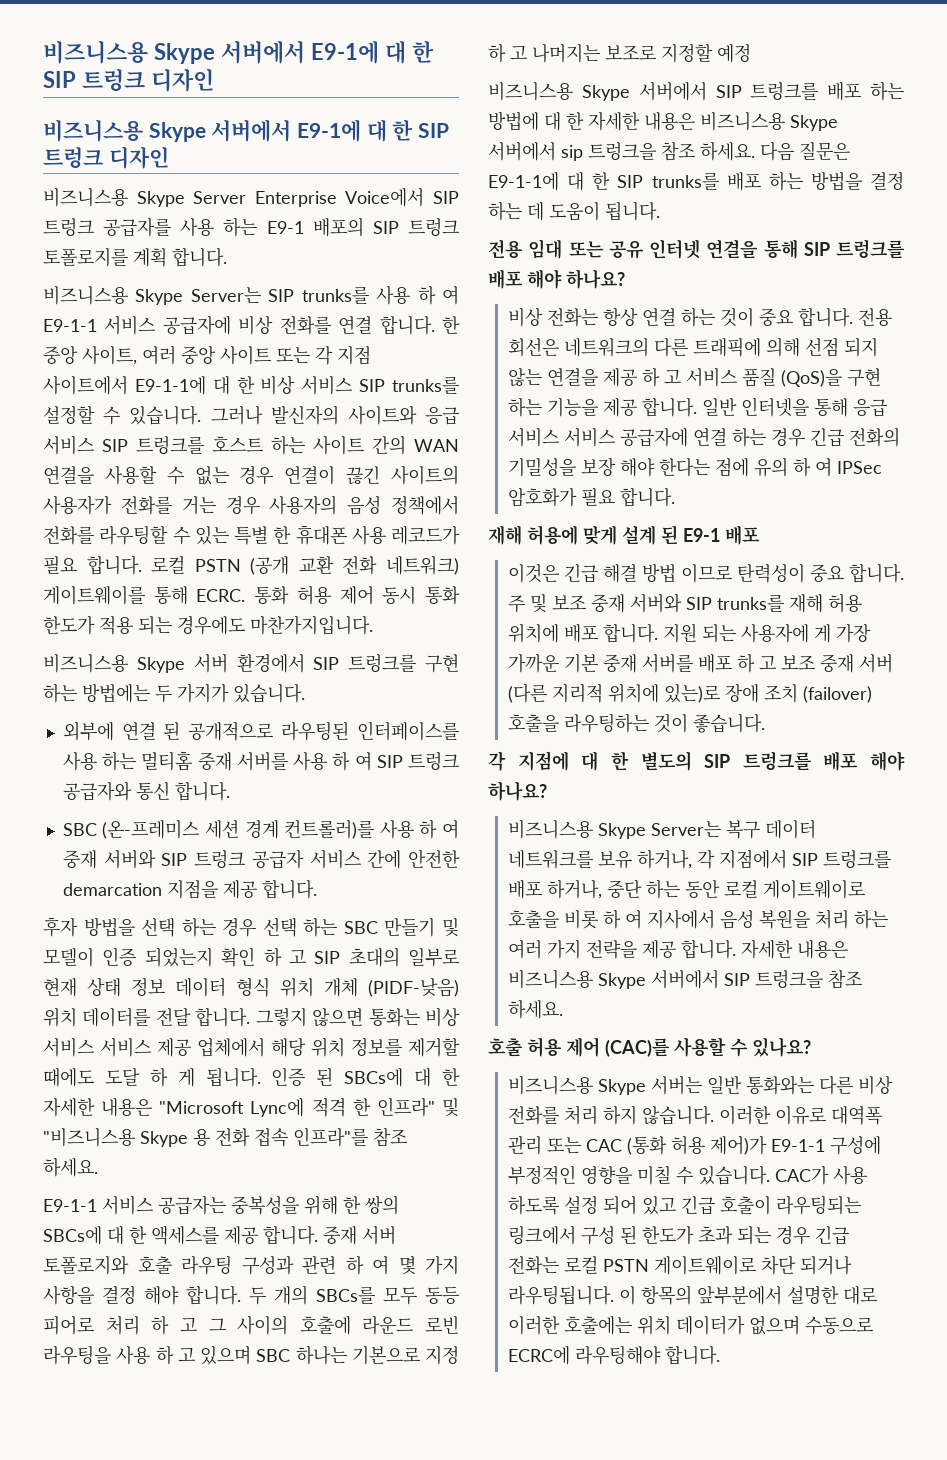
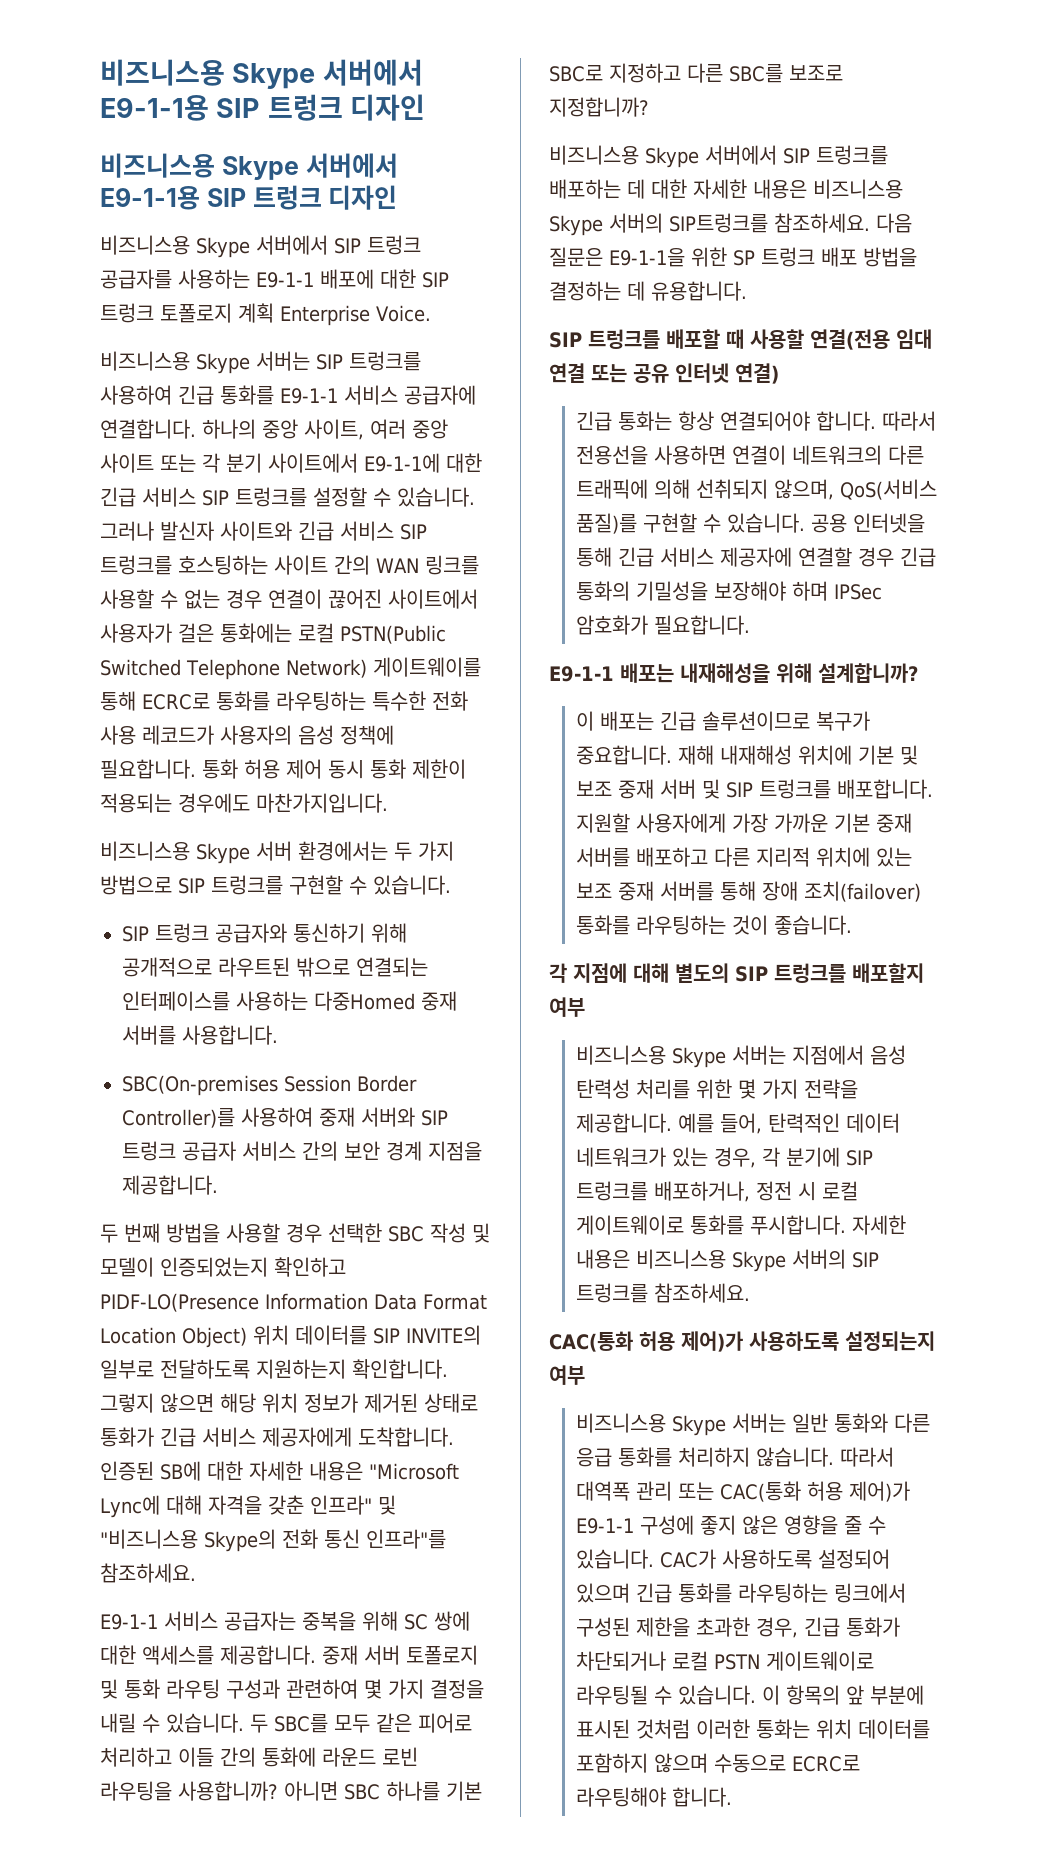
[43,41,434,64] [43,69,214,92] [43,119,450,142] [43,146,169,169] [43,188,459,207] [43,217,460,237] [43,247,227,267] [43,286,460,305] [43,315,460,335] 비즈니스용 Skype 서버에서 E9-1에 대 한 SIP 트렁크 디자인 // 비즈니스용 Skype 서버에서 E9-1에 대 한 SIP 트렁크 디자인 // 비즈니스용 Skype Server Enterprise Voice에서 SIP 트렁크 공급자를 사용 하는 E9-1 배포의 SIP 트렁크 토폴로지를 계획 합니다. // 비즈니스용 Skype Server는 SIP trunks를 사용 하 여 E9-1-1 서비스 공급자에 비상 전화를 연결 합니다. 한 -> [100,59,423,89] [100,94,425,121] [100,153,398,180] [100,185,398,210] [100,235,421,258] [100,269,449,289] [100,303,431,326] [100,351,421,374] [100,385,476,405] [100,419,256,439] 비즈니스용 Skype 서버에서 E9-1-1용 SIP 트렁크 디자인 // 비즈니스용 Skype 서버에서 E9-1-1용 SIP 트렁크 디자인 // 비즈니스용 Skype 서버에서 SIP 트렁크 공급자를 사용하는 E9-1-1 배포에 대한 SIP 트렁크 토폴로지 계획 Enterprise Voice. // 비즈니스용 Skype 서버는 SIP 트렁크를 사용하여 긴급 통화를 E9-1-1 서비스 공급자에 연결합니다. 하나의
[337,345,371,365] 지점 -> [226,453,262,473] 분기
[212,376,459,395] 대 한 비상 서비스 SIP trunks를 -> [446,453,482,473] [100,487,307,507] 대한 긴급 서비스 SIP 트렁크를
[270,405,459,425] [43,436,305,455] 발신자의 사이트와 응급 서비스 SIP 트렁크를 호스트 하는 -> [160,521,427,541] [100,555,268,575] 발신자 사이트와 긴급 서비스 SIP 트렁크를 호스팅하는
[43,466,94,484] 연결을 -> [424,555,479,575] 링크를
[346,465,459,485] [43,495,459,515] [43,525,460,545] [43,555,459,575] [43,585,246,605] 끊긴 사이트의 사용자가 전화를 거는 경우 사용자의 음성 정책에서 전화를 라우팅할 수 있는 특별 한 휴대폰 사용 레코드가 필요 합니다. 로컬 PSTN (공개 교환 전화 네트워크) 게이트웨이를 통해 ECRC. -> [328,589,478,609] [100,623,446,644] [100,657,481,680] [100,691,468,711] [100,725,394,745] [100,759,196,779] 끊어진 사이트에서 사용자가 걸은 통화에는 로컬 PSTN(Public Switched Telephone Network) 게이트웨이를 통해 ECRC로 통화를 라우팅하는 특수한 전화 사용 레코드가 사용자의 음성 정책에 필요합니다.
[43,616,172,635] 한도가 적용 되는 -> [412,759,466,779] [100,793,172,813] 제한이 적용되는
[236,654,459,673] [43,683,305,703] [62,721,459,741] [62,751,460,771] [62,781,230,801] [62,819,460,839] 환경에서 SIP 트렁크를 구현 하는 방법에는 두 가지가 있습니다. // 외부에 연결 된 공개적으로 라우팅된 인터페이스를 사용 하는 멀티홈 중재 서버를 사용 하 여 SIP 트렁크 공급자와 통신 합니다. // SBC (온-프레미스 세션 경계 컨트롤러)를 사용 하 여 -> [297,841,454,861] [100,875,451,895] [122,923,407,943] [122,957,428,977] [122,991,457,1011] [122,1025,278,1045] [122,1075,417,1096] [122,1107,313,1128] 환경에서는 두 가지 방법으로 SIP 트렁크를 구현할 수 있습니다. // SIP 트렁크 공급자와 통신하기 위해 공개적으로 라우트된 밖으로 연결되는 인터페이스를 사용하는 다중Homed 중재 서버를 사용합니다. // SBC(On-premises Session Border Controller)를 사용하여
[367,849,460,869] [62,879,317,899] [43,917,459,937] [43,947,459,967] [43,977,459,997] [43,1007,460,1027] [43,1038,460,1057] [43,1067,461,1087] [43,1097,460,1117] [43,1127,407,1147] [43,1158,98,1177] [43,1195,399,1215] [43,1225,396,1245] [43,1255,459,1275] [43,1285,459,1305] [43,1315,459,1335] [43,1345,459,1365] [488,43,751,63] 간에 안전한 demarcation 지점을 제공 합니다. // 후자 방법을 선택 하는 경우 선택 하는 SBC 만들기 및 모델이 인증 되었는지 확인 하 고 SIP 초대의 일부로 현재 상태 정보 데이터 형식 위치 개체 (PIDF-낮음) 위치 데이터를 전달 합니다. 그렇지 않으면 통화는 비상 서비스 서비스 제공 업체에서 해당 위치 정보를 제거할 때에도 도달 하 게 됩니다. 인증 된 SBCs에 대 한 자세한 내용은 "Microsoft Lync에 적격 한 인프라" 및 "비즈니스용 Skype 용 전화 접속 인프라"를 참조 하세요. // E9-1-1 서비스 공급자는 중복성을 위해 한 쌍의 SBCs에 대 한 액세스를 제공 합니다. 중재 서버 토폴로지와 호출 라우팅 구성과 관련 하 여 몇 가지 사항을 결정 해야 합니다. 두 개의 SBCs를 모두 동등 피어로 처리 하 고 그 사이의 호출에 라운드 로빈 라우팅을 사용 하 고 있으며 SBC 하나는 기본으로 지정 하 고 나머지는 보조로 지정할 예정 -> [302,1141,482,1161] [122,1175,218,1195] [100,1223,490,1243] [100,1257,346,1277] [100,1293,487,1312] [100,1325,481,1348] [100,1359,448,1379] [100,1393,478,1413] [100,1427,454,1447] [100,1461,459,1481] [100,1495,396,1518] [100,1529,446,1552] [100,1563,196,1583] [100,1611,470,1631] [100,1645,478,1665] [100,1679,484,1699] [100,1713,472,1733] [100,1747,418,1767] [100,1781,482,1801] [549,63,843,83] [549,97,649,117] 간의 보안 경계 지점을 제공합니다. // 두 번째 방법을 사용할 경우 선택한 SBC 작성 및 모델이 인증되었는지 확인하고 PIDF-LO(Presence Information Data Format Location Object) 위치 데이터를 SIP INVITE의 일부로 전달하도록 지원하는지 확인합니다. 그렇지 않으면 해당 위치 정보가 제거된 상태로 통화가 긴급 서비스 제공자에게 도착합니다. 인증된 SB에 대한 자세한 내용은 "Microsoft Lync에 대해 자격을 갖춘 인프라" 및 "비즈니스용 Skype의 전화 통신 인프라"를 참조하세요. // E9-1-1 서비스 공급자는 중복을 위해 SC 쌍에 대한 액세스를 제공합니다. 중재 서버 토폴로지 및 통화 라우팅 구성과 관련하여 몇 가지 결정을 내릴 수 있습니다. 두 SBC를 모두 같은 피어로 처리하고 이들 간의 통화에 라운드 로빈 라우팅을 사용합니까? 아니면 SBC 하나를 기본 SBC로 지정하고 다른 SBC를 보조로 지정합니까?
[827,82,904,101] [488,111,838,131] [488,141,850,161] [488,171,904,191] [488,201,660,221] [488,239,905,259] [488,269,625,289] [507,307,892,327] [507,337,878,357] [507,368,881,387] [507,397,887,417] [507,427,900,447] [507,457,882,477] [507,487,675,507] [488,525,760,545] [507,563,904,583] [507,593,862,613] [507,623,831,643] 배포 하는 방법에 대 한 자세한 내용은 비즈니스용 Skype 서버에서 sip 트렁크을 참조 하세요. 다음 질문은 E9-1-1에 대 한 SIP trunks를 배포 하는 방법을 결정 하는 데 도움이 됩니다. // 전용 임대 또는 공유 인터넷 연결을 통해 SIP 트렁크를 배포 해야 하나요? // 비상 전화는 항상 연결 하는 것이 중요 합니다. 전용 회선은 네트워크의 다른 트래픽에 의해 선점 되지 않는 연결을 제공 하 고 서비스 품질 (QoS)을 구현 하는 기능을 제공 합니다. 일반 인터넷을 통해 응급 서비스 서비스 공급자에 연결 하는 경우 긴급 전화의 기밀성을 보장 해야 한다는 점에 유의 하 여 IPSec 암호화가 필요 합니다. // 재해 허용에 맞게 설계 된 E9-1 배포 // 이것은 긴급 해결 방법 이므로 탄력성이 중요 합니다. 주 및 보조 중재 서버와 SIP trunks를 재해 허용 위치에 배포 합니다. 지원 되는 사용자에 게 -> [549,179,903,199] [549,213,912,236] [549,247,917,267] [549,281,747,301] [549,329,932,350] [549,363,779,384] [576,411,937,431] [576,445,925,465] [576,479,938,500] [576,513,926,534] [576,547,937,567] [576,581,883,601] [576,615,751,635] [549,663,918,683] [576,711,871,731] [576,745,919,765] [576,779,934,799] [576,813,727,833] 배포하는 데 대한 자세한 내용은 비즈니스용 Skype 서버의 SIP트렁크를 참조하세요. 다음 질문은 E9-1-1을 위한 SP 트렁크 배포 방법을 결정하는 데 유용합니다. // SIP 트렁크를 배포할 때 사용할 연결(전용 임대 연결 또는 공유 인터넷 연결) // 긴급 통화는 항상 연결되어야 합니다. 따라서 전용선을 사용하면 연결이 네트워크의 다른 트래픽에 의해 선취되지 않으며, QoS(서비스 품질)를 구현할 수 있습니다. 공용 인터넷을 통해 긴급 서비스 제공자에 연결할 경우 긴급 통화의 기밀성을 보장해야 하며 IPSec 암호화가 필요합니다. // E9-1-1 배포는 내재해성을 위해 설계합니까? // 이 배포는 긴급 솔루션이므로 복구가 중요합니다. 재해 내재해성 위치에 기본 및 보조 중재 서버 및 SIP 트렁크를 배포합니다. 지원할 사용자에게
[697,654,893,673] [507,683,872,703] [507,714,559,733] 배포 하 고 보조 중재 서버 (다른 지리적 위치에 있는)로 장애 조치 (failover) 호출을 -> [636,847,913,867] [576,881,922,902] [576,915,631,935] 배포하고 다른 지리적 위치에 있는 보조 중재 서버를 통해 장애 조치(failover) 통화를
[581,751,629,771] 대 한 -> [633,963,669,983] 대해
[823,751,905,771] [488,781,547,801] [507,819,816,839] [507,849,891,869] [507,879,865,899] [507,909,888,929] [507,939,848,959] [507,969,862,989] [507,1000,563,1019] [488,1037,811,1057] [507,1075,893,1095] [507,1105,826,1125] 배포 해야 하나요? // 비즈니스용 Skype Server는 복구 데이터 네트워크를 보유 하거나, 각 지점에서 SIP 트렁크를 배포 하거나, 중단 하는 동안 로컬 게이트웨이로 호출을 비롯 하 여 지사에서 음성 복원을 처리 하는 여러 가지 전략을 제공 합니다. 자세한 내용은 비즈니스용 Skype 서버에서 SIP 트렁크을 참조 하세요. // 호출 허용 제어 (CAC)를 사용할 수 있나요? // 비즈니스용 Skype 서버는 일반 통화와는 다른 비상 전화를 처리 하지 않습니다. 이러한 이유로 -> [852,963,924,983] [549,997,585,1017] [576,1045,907,1068] [576,1079,859,1099] [576,1113,901,1134] [576,1147,874,1168] [576,1181,859,1202] [576,1215,907,1235] [576,1249,880,1272] [576,1283,751,1303] [549,1331,935,1352] [549,1365,585,1385] [576,1413,931,1436] [576,1447,895,1467] 배포할지 여부 // 비즈니스용 Skype 서버는 지점에서 음성 탄력성 처리를 위한 몇 가지 전략을 제공합니다. 예를 들어, 탄력적인 데이터 네트워크가 있는 경우, 각 분기에 SIP 트렁크를 배포하거나, 정전 시 로컬 게이트웨이로 통화를 푸시합니다. 자세한 내용은 비즈니스용 Skype 서버의 SIP 트렁크를 참조하세요. // CAC(통화 허용 제어)가 사용하도록 설정되는지 여부 // 비즈니스용 Skype 서버는 일반 통화와 다른 응급 통화를 처리하지 않습니다. 따라서
[585,1136,667,1155] CAC (통화 -> [720,1481,802,1502] CAC(통화
[507,1165,867,1185] [507,1195,861,1215] [507,1226,849,1245] [507,1255,852,1275] [507,1285,877,1305] [507,1315,873,1335] [507,1346,570,1365] 부정적인 영향을 미칠 수 있습니다. CAC가 사용 하도록 설정 되어 있고 긴급 호출이 라우팅되는 링크에서 구성 된 한도가 초과 되는 경우 긴급 전화는 로컬 PSTN 게이트웨이로 차단 되거나 라우팅됩니다. 이 항목의 앞부분에서 설명한 대로 이러한 호출에는 위치 데이터가 없으며 수동으로 ECRC에 -> [700,1515,887,1535] [576,1549,891,1569] [576,1583,907,1603] [576,1617,901,1638] [576,1651,875,1671] [576,1685,925,1705] [576,1719,931,1739] [576,1753,861,1773] 좋지 않은 영향을 줄 수 있습니다. CAC가 사용하도록 설정되어 있으며 긴급 통화를 라우팅하는 링크에서 구성된 제한을 초과한 경우, 긴급 통화가 차단되거나 로컬 PSTN 게이트웨이로 라우팅될 수 있습니다. 이 항목의 앞 부분에 표시된 것처럼 이러한 통화는 위치 데이터를 포함하지 않으며 수동으로 ECRC로

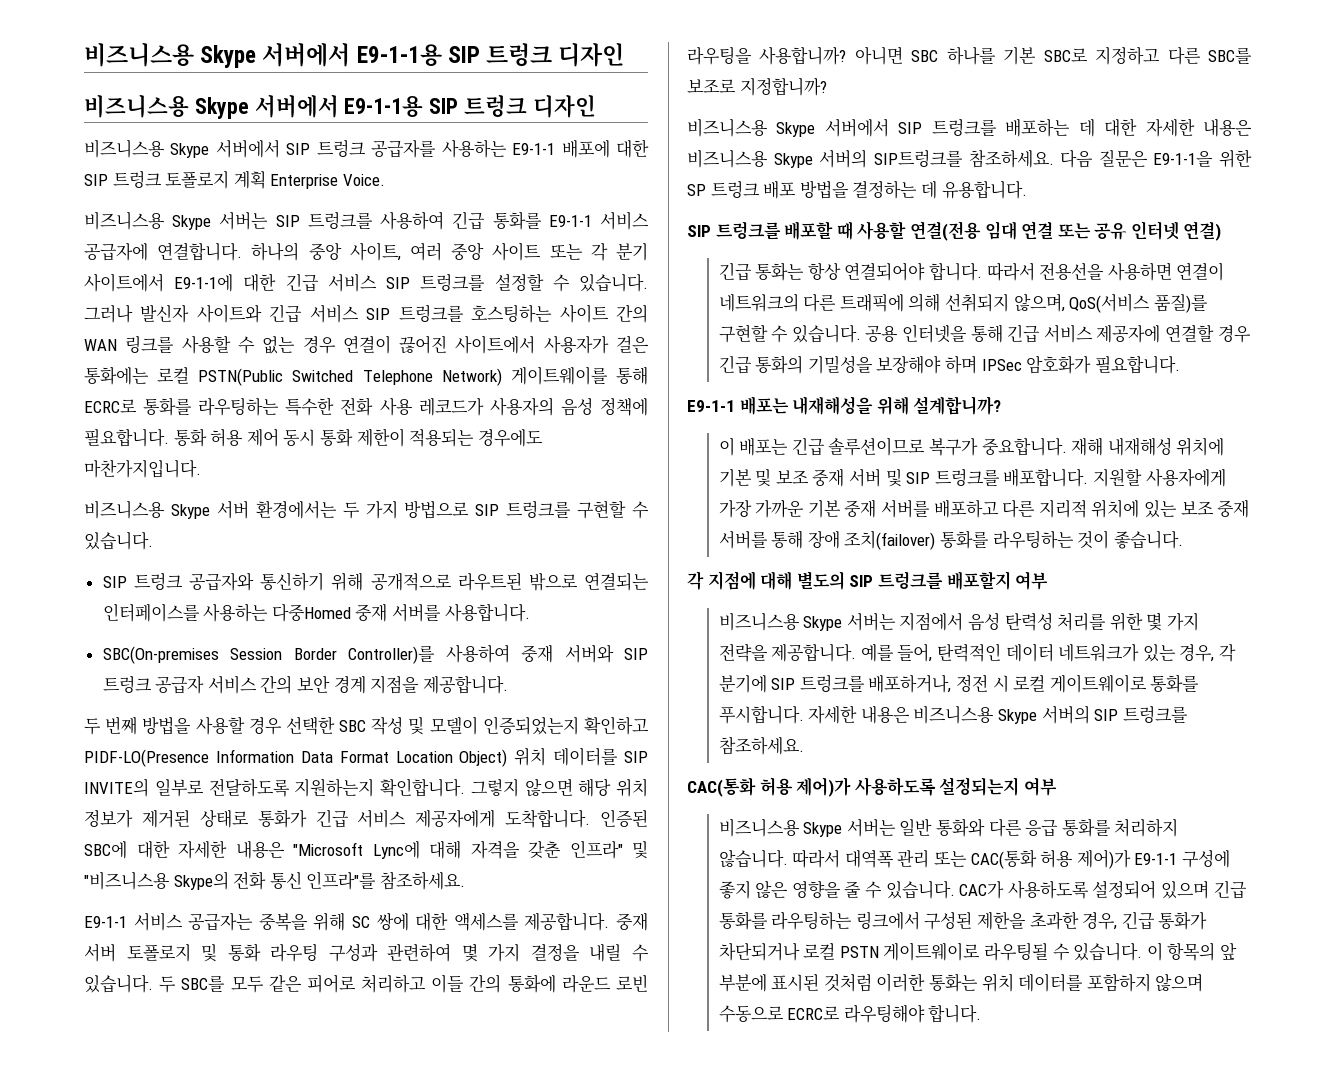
[160,1461,201,1481] SB에 -> [84,841,127,859] SBC에

